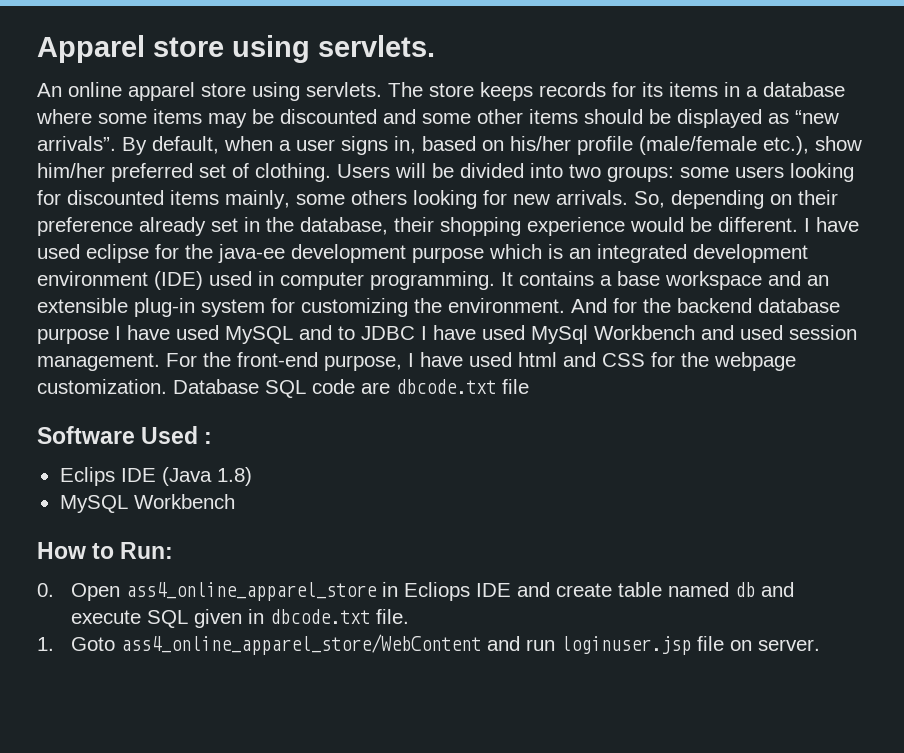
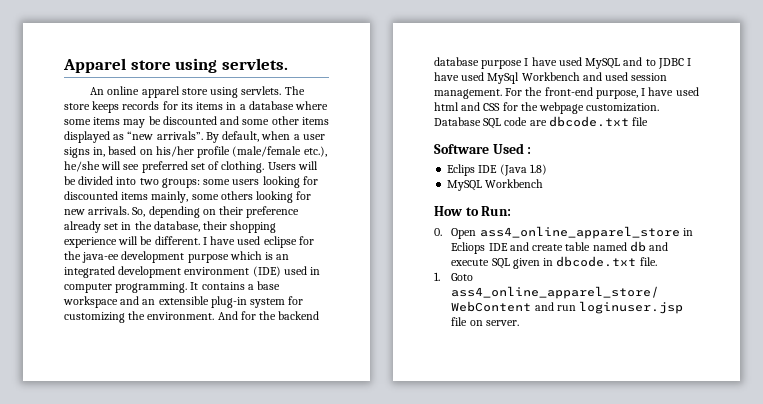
[584,109,671,124] should be -> (329, 121) none
[815,136,862,151] [37,163,105,178] show him/her -> [64,161,140,172] he/she will see
[630,217,684,232] would -> [118,236,139,245] will

